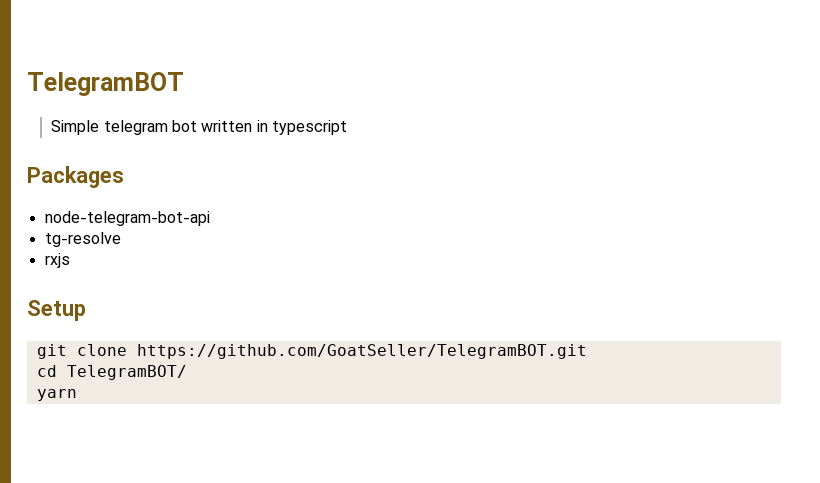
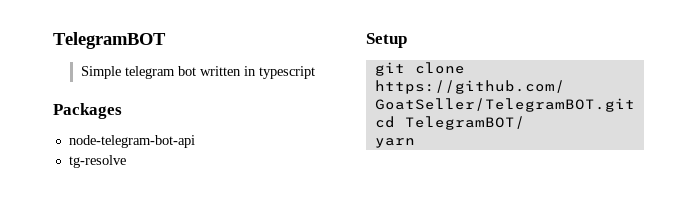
[44,253,70,268] // rxjs -> (126, 161) none

